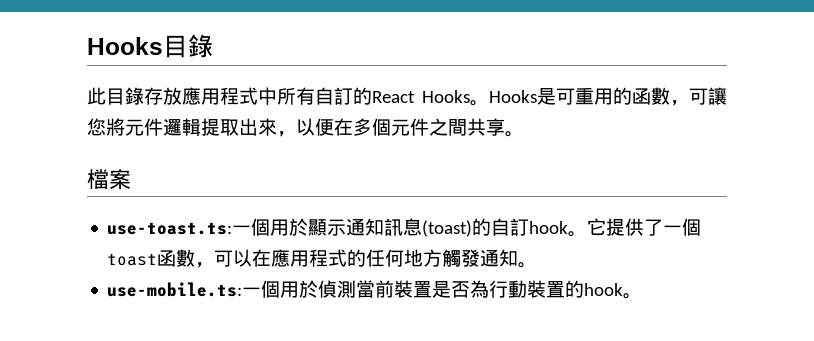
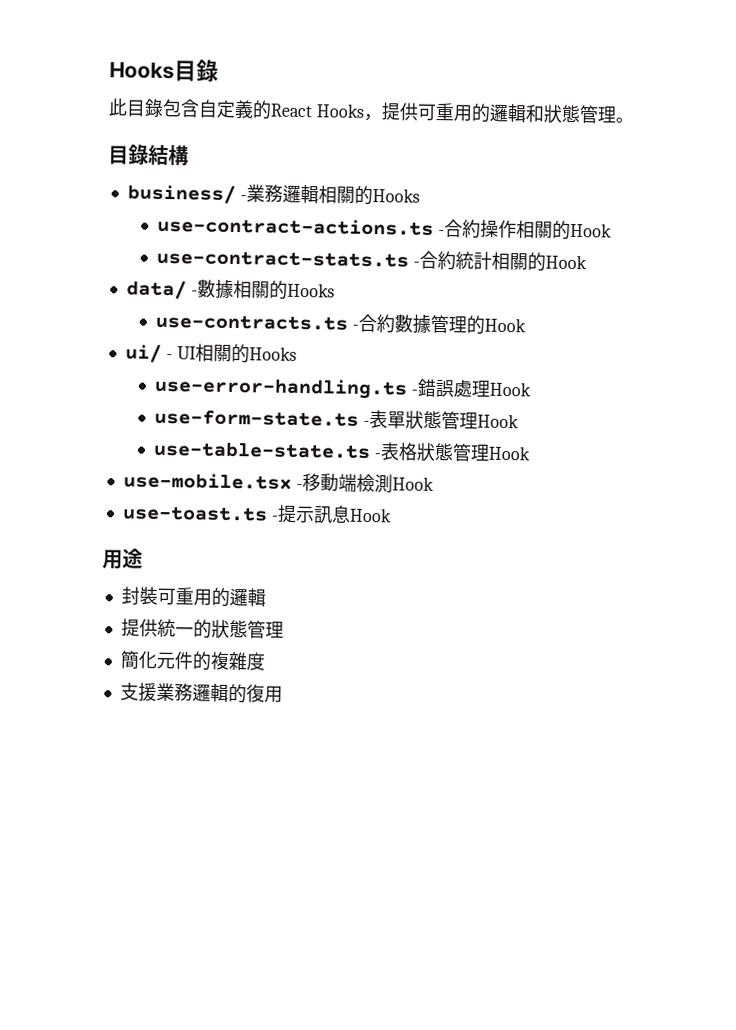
[144,87,727,106] [87,118,524,137] [87,169,131,190] [107,218,702,237] [107,249,538,268] [107,280,643,299] 存放應用程式中所有自訂的React Hooks。Hooks是可重用的函數，可讓您將元件邏輯提取出來，以便在多個元件之間共享。 // 檔案 // use-toast.ts:一個用於顯示通知訊息(toast)的自訂hook。它提供了一個toast函數，可以在應用程式的任何地方觸發通知。 // use-mobile.ts:一個用於偵測當前裝置是否為行動裝置的hook。 -> [162,98,634,124] [108,144,189,166] [126,184,420,206] [156,216,612,240] [155,249,587,272] [125,279,335,300] [154,313,526,335] [124,343,297,364] [153,376,531,400] [153,408,519,430] [152,440,531,462] [122,472,434,494] [121,504,392,524] [102,548,143,570] [120,586,266,607] [120,618,284,639] [119,650,265,671] [119,682,283,704] 包含自定義的React Hooks，提供可重用的邏輯和狀態管理。 // 目錄結構 // business/ -業務邏輯相關的Hooks // use-contract-actions.ts -合約操作相關的Hook // use-contract-stats.ts -合約統計相關的Hook // data/ -數據相關的Hooks // use-contracts.ts -合約數據管理的Hook // ui/ - UI相關的Hooks // use-error-handling.ts -錯誤處理Hook // use-form-state.ts -表單狀態管理Hook // use-table-state.ts -表格狀態管理Hook // use-mobile.tsx -移動端檢測Hook // use-toast.ts -提示訊息Hook // 用途 // 封裝可重用的邏輯 // 提供統一的狀態管理 // 簡化元件的複雜度 // 支援業務邏輯的復用

